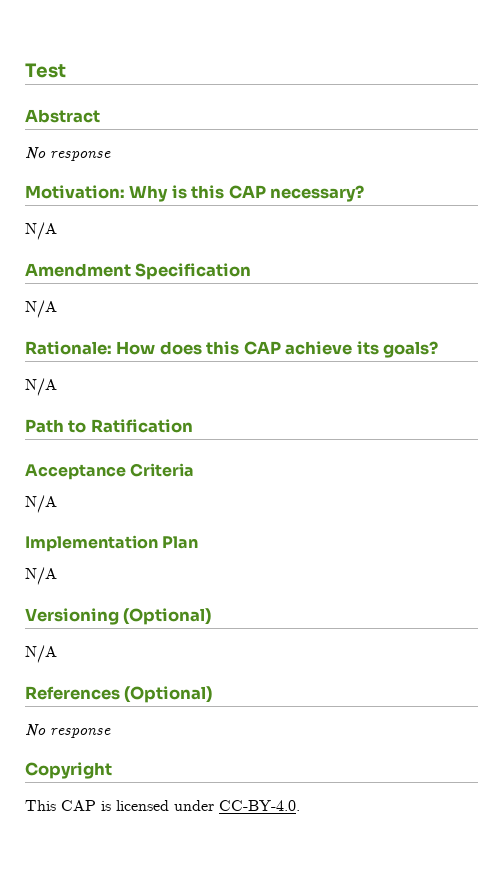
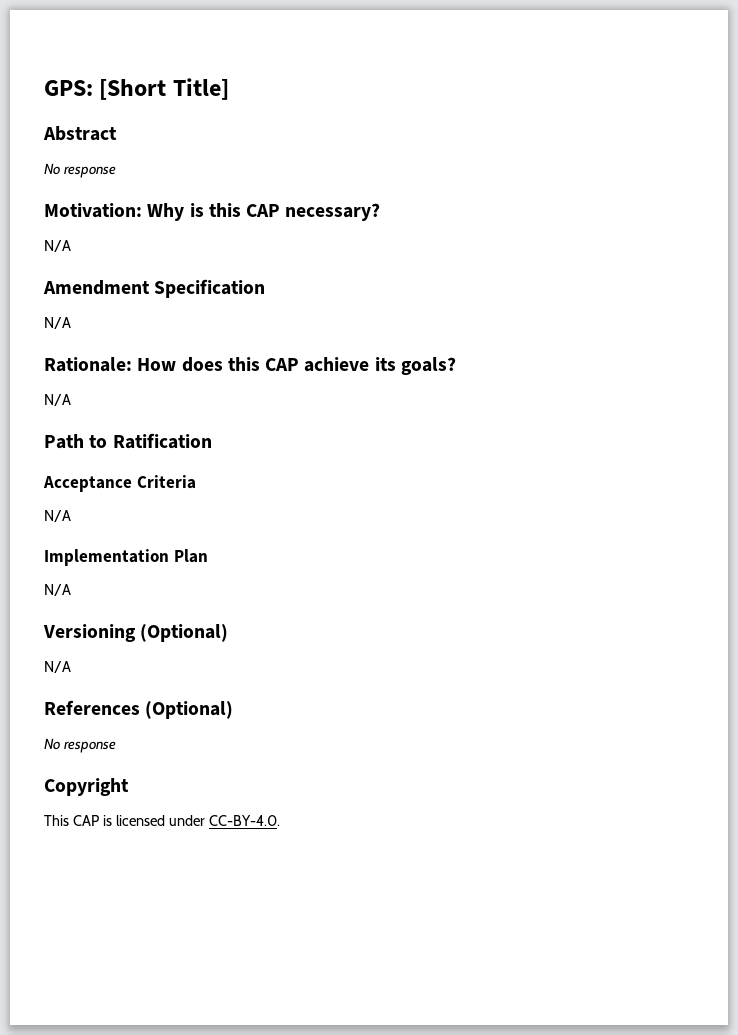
[25,63,66,78] Test -> [44,78,229,100] GPS: [Short Title]

